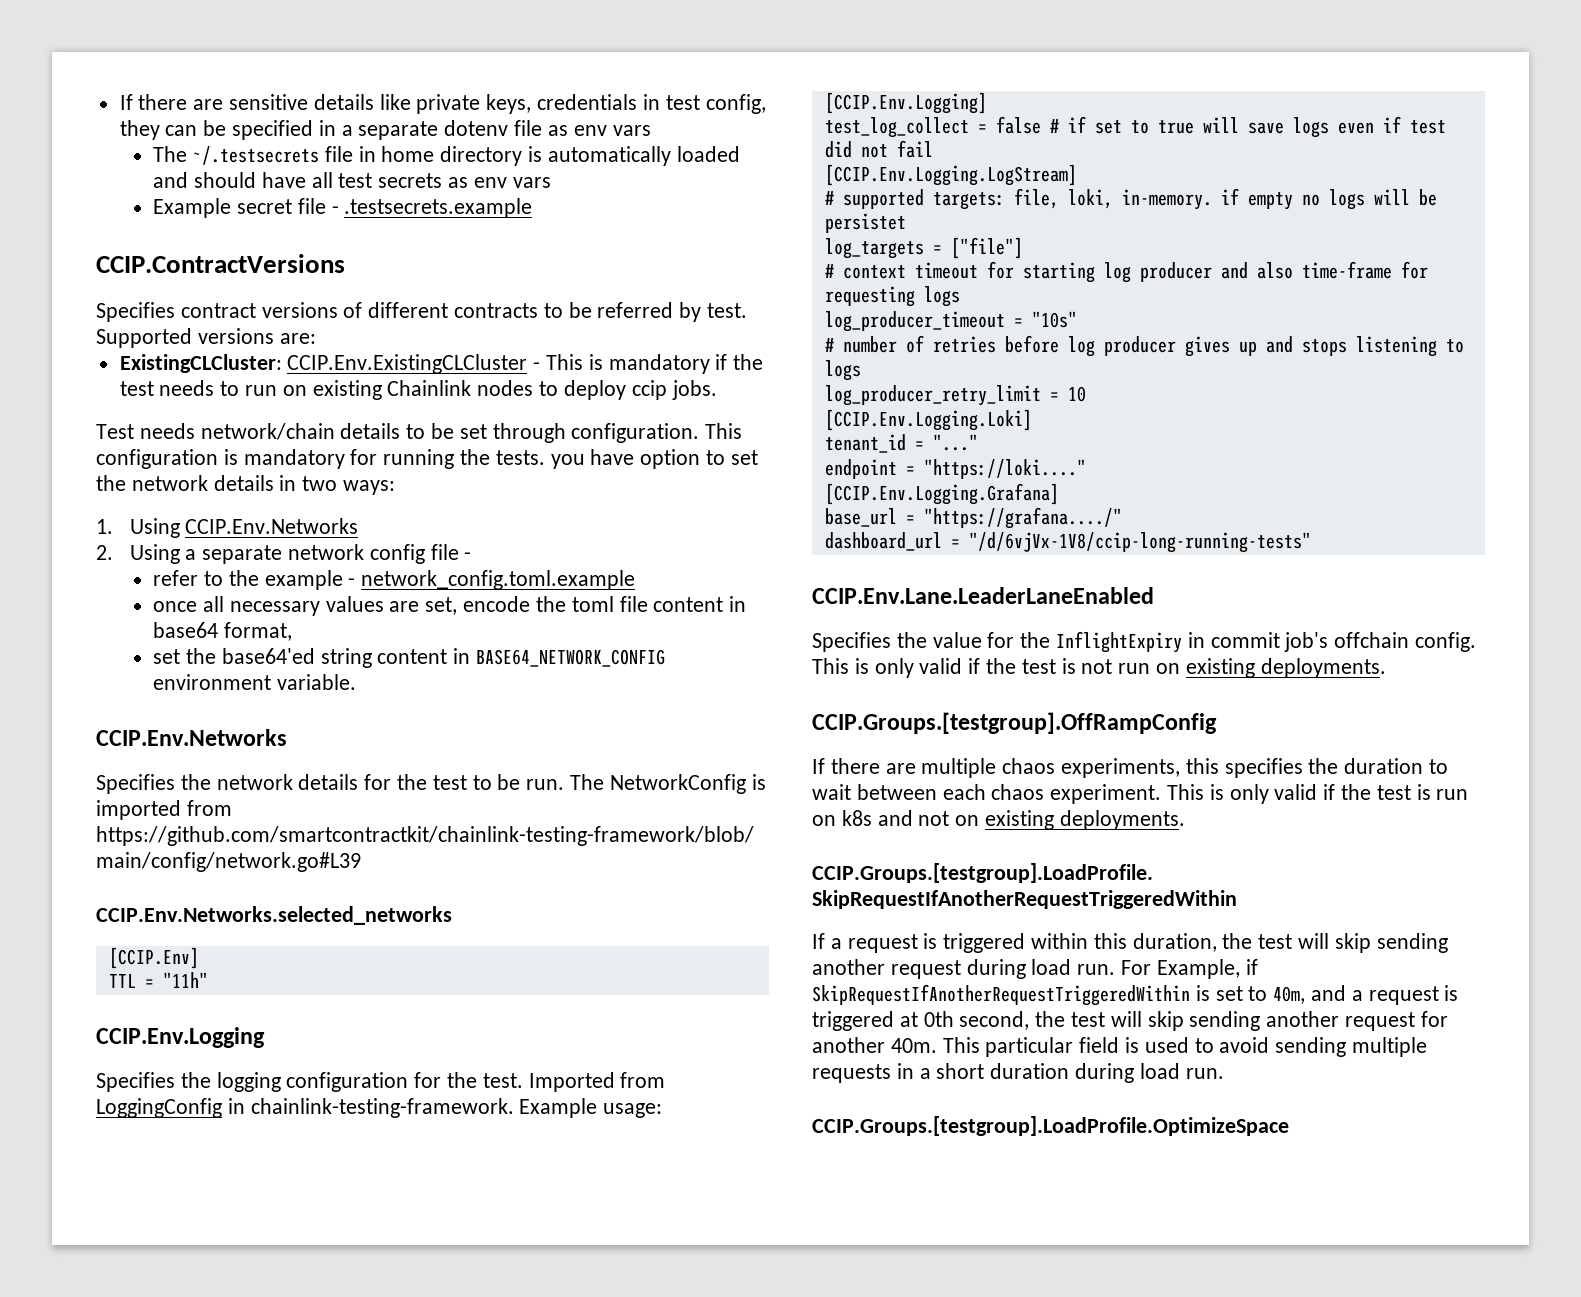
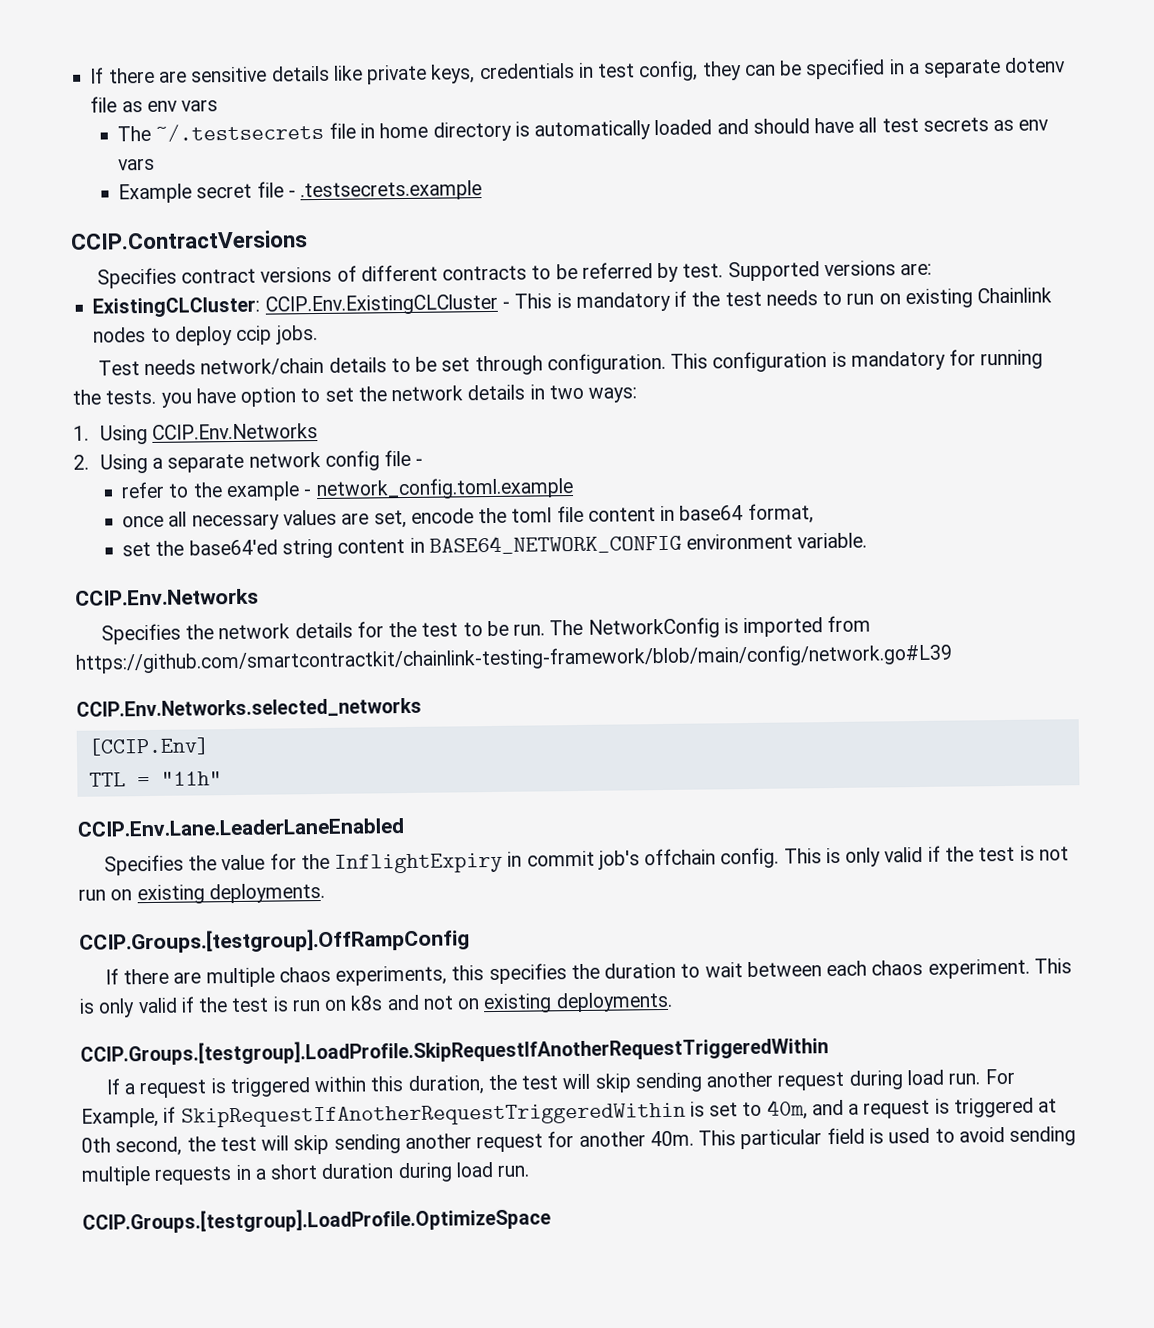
[96,1027,265,1048] [96,1072,666,1092] [96,1098,663,1118] [824,92,987,114] [824,116,1446,138] [824,140,933,158] [824,164,1077,186] [824,188,1437,210] [824,213,906,233] [824,237,1023,259] [824,261,1428,283] [824,286,960,307] [824,311,1077,332] [824,335,1464,357] [824,360,861,381] [824,385,1086,406] [824,409,1032,431] [824,434,978,453] [824,459,1086,479] [824,483,1059,505] [824,507,1122,529] [824,532,1311,553] // CCIP.Env.Logging // Specifies the logging configuration for the test. Imported from LoggingConfig in chainlink-testing-framework. Example usage: // [CCIP.Env.Logging] // test_log_collect = false # if set to true will save logs even if test did not fail // [CCIP.Env.Logging.LogStream] // # supported targets: file, loki, in-memory. if empty no logs will be persistet // log_targets = ["file"] // # context timeout for starting log producer and also time-frame for requesting logs // log_producer_timeout = "10s" // # number of retries before log producer gives up and stops listening to logs // log_producer_retry_limit = 10 // [CCIP.Env.Logging.Loki] // tenant_id = "..." // endpoint = "https://loki...." // [CCIP.Env.Logging.Grafana] // base_url = "https://grafana..../" // dashboard_url = "/d/6vjVx-1V8/ccip-long-running-tests" -> (222, 778) none

